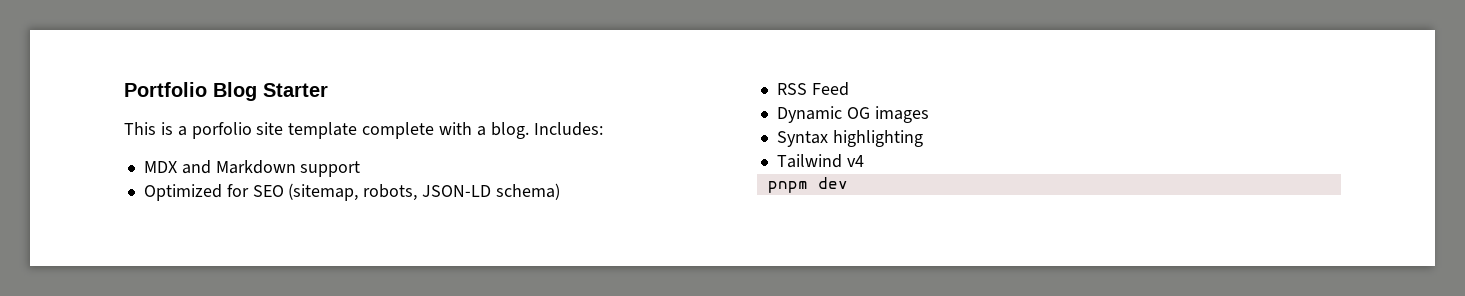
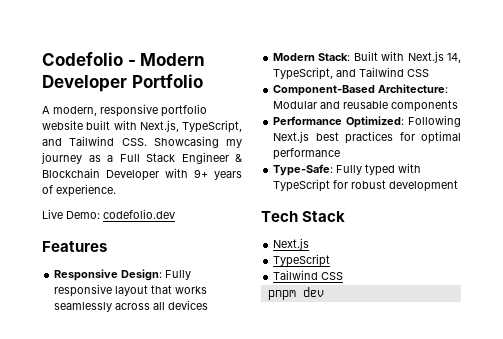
[124,82,328,101] [124,122,603,139] [143,160,361,177] [143,183,560,201] [776,82,849,96] [776,106,929,123] [776,130,923,147] [776,154,864,168] Portfolio Blog Starter // This is a porfolio site template complete with a blog. Includes: // MDX and Markdown support // Optimized for SEO (sitemap, robots, JSON-LD schema) // RSS Feed // Dynamic OG images // Syntax highlighting // Tailwind v4 -> [42,52,206,66] [42,74,203,92] [42,104,207,117] [42,120,242,133] [42,136,242,148] [41,152,242,164] [42,168,242,181] [42,184,116,197] [42,209,175,219] [42,241,107,252] [54,269,192,281] [54,284,208,297] [54,300,209,312] [273,51,461,63] [273,67,430,80] [273,84,449,96] [273,100,459,112] [273,115,461,128] [273,131,461,144] [273,148,341,160] [273,163,422,176] [273,179,459,192] [261,211,346,222] [273,238,310,250] [273,254,331,267] [273,270,344,280] Codefolio - Modern Developer Portfolio // A modern, responsive portfolio website built with Next.js, TypeScript, and Tailwind CSS. Showcasing my journey as a Full Stack Engineer & Blockchain Developer with 9+ years of experience. // Live Demo: codefolio.dev // Features // Responsive Design: Fully responsive layout that works seamlessly across all devices // Modern Stack: Built with Next.js 14, TypeScript, and Tailwind CSS // Component-Based Architecture: Modular and reusable components // Performance Optimized: Following Next.js best practices for optimal performance // Type-Safe: Fully typed with TypeScript for robust development // Tech Stack // Next.js // TypeScript // Tailwind CSS

